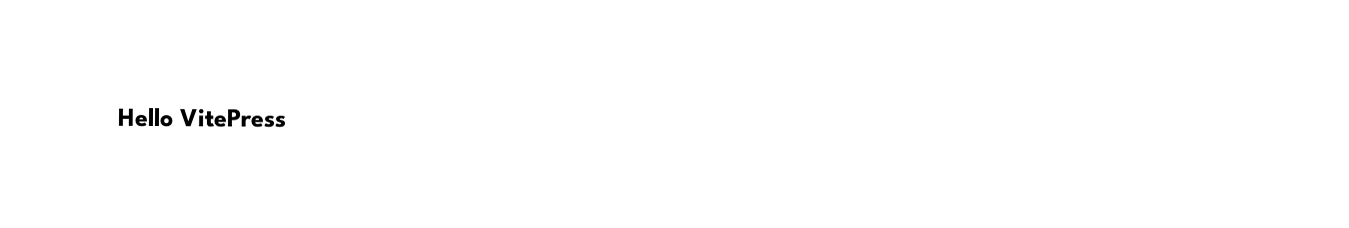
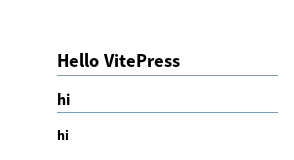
(288, 118) none -> [57,93,70,105] [57,129,69,140] // hi // hi

